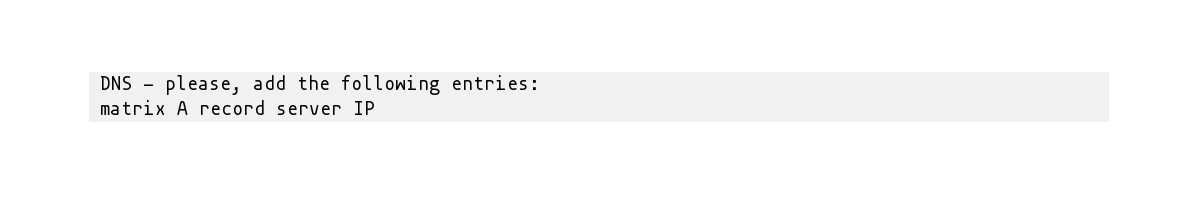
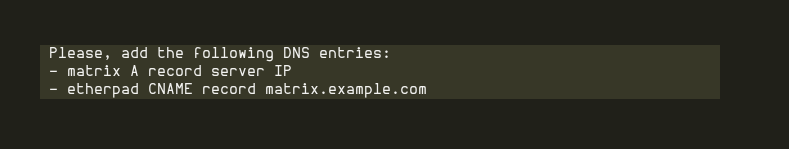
[99,75,242,95] DNS - please, -> [49,47,113,60] Please,
(440, 85) none -> [283,47,311,58] DNS
(540, 82) none -> [49,70,59,76] -
(375, 108) none -> [49,83,428,98] // - etherpad CNAME record matrix.example.com

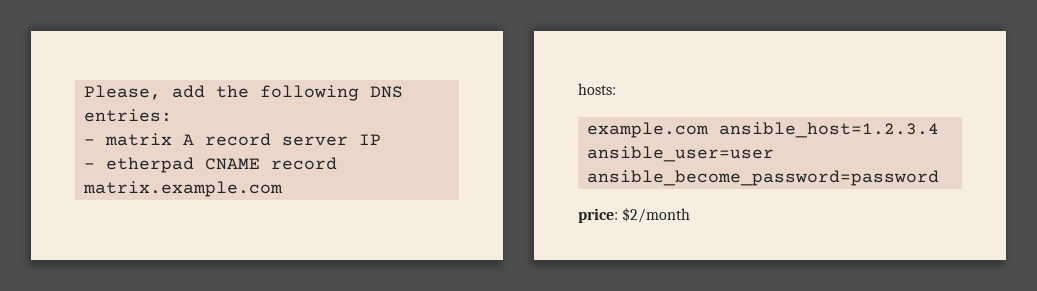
(428, 90) none -> [578,83,616,95] [587,122,940,138] [587,146,775,162] [587,170,940,186] [578,207,691,223] // hosts: // example.com ansible_host=1.2.3.4 ansible_user=user ansible_become_password=password // price: $2/month

